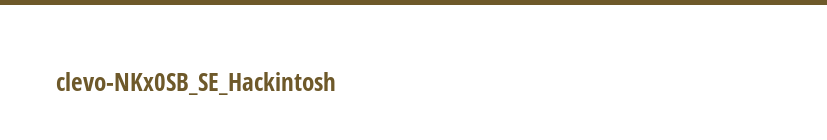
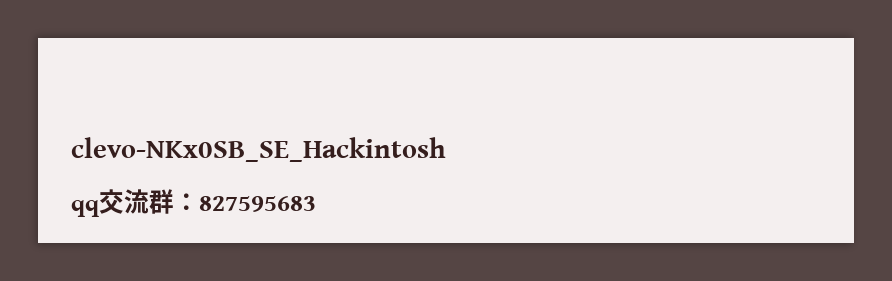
(336, 83) none -> [71,189,316,217] // qq交流群：827595683

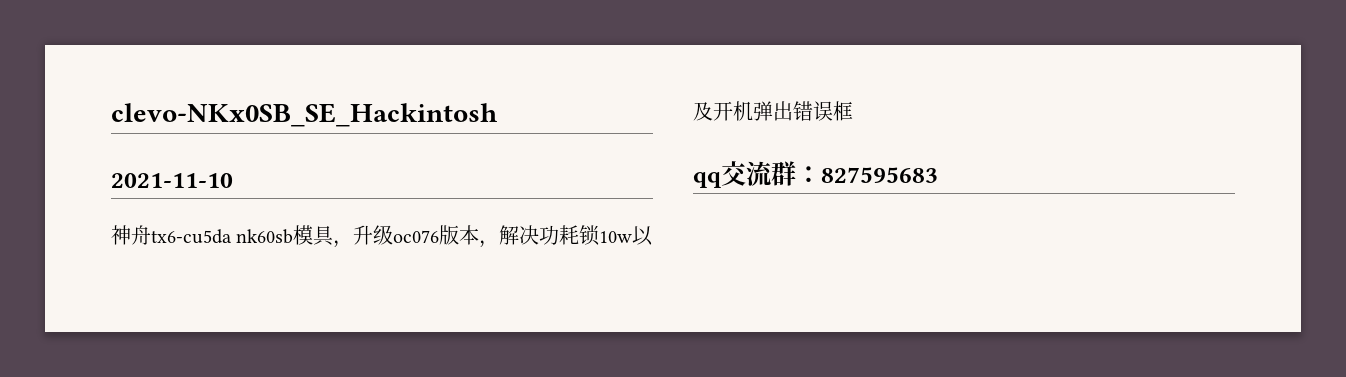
(446, 149) none -> [111,173,233,188] [111,225,654,248] [693,101,853,121] // 2021-11-10 // 神舟tx6-cu5da nk60sb模具，升级oc076版本，解决功耗锁10w以及开机弹出错误框

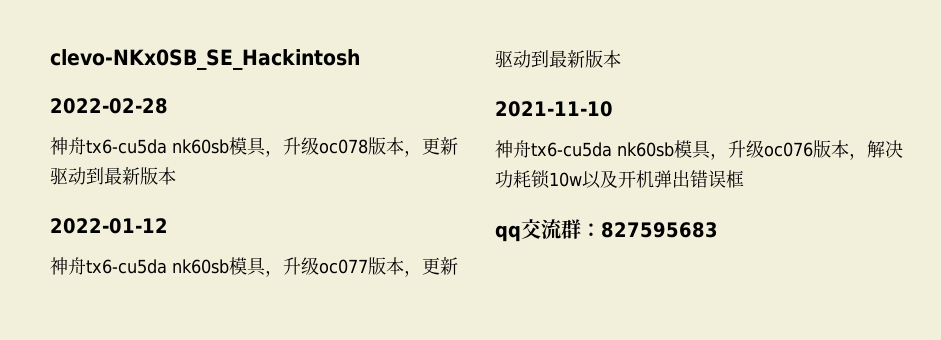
(498, 115) none -> [50,98,168,114] [50,137,458,157] [50,167,176,185] [50,218,168,234] [50,257,458,277] [495,50,621,68] // 2022-02-28 // 神舟tx6-cu5da nk60sb模具，升级oc078版本，更新驱动到最新版本 // 2022-01-12 // 神舟tx6-cu5da nk60sb模具，升级oc077版本，更新驱动到最新版本

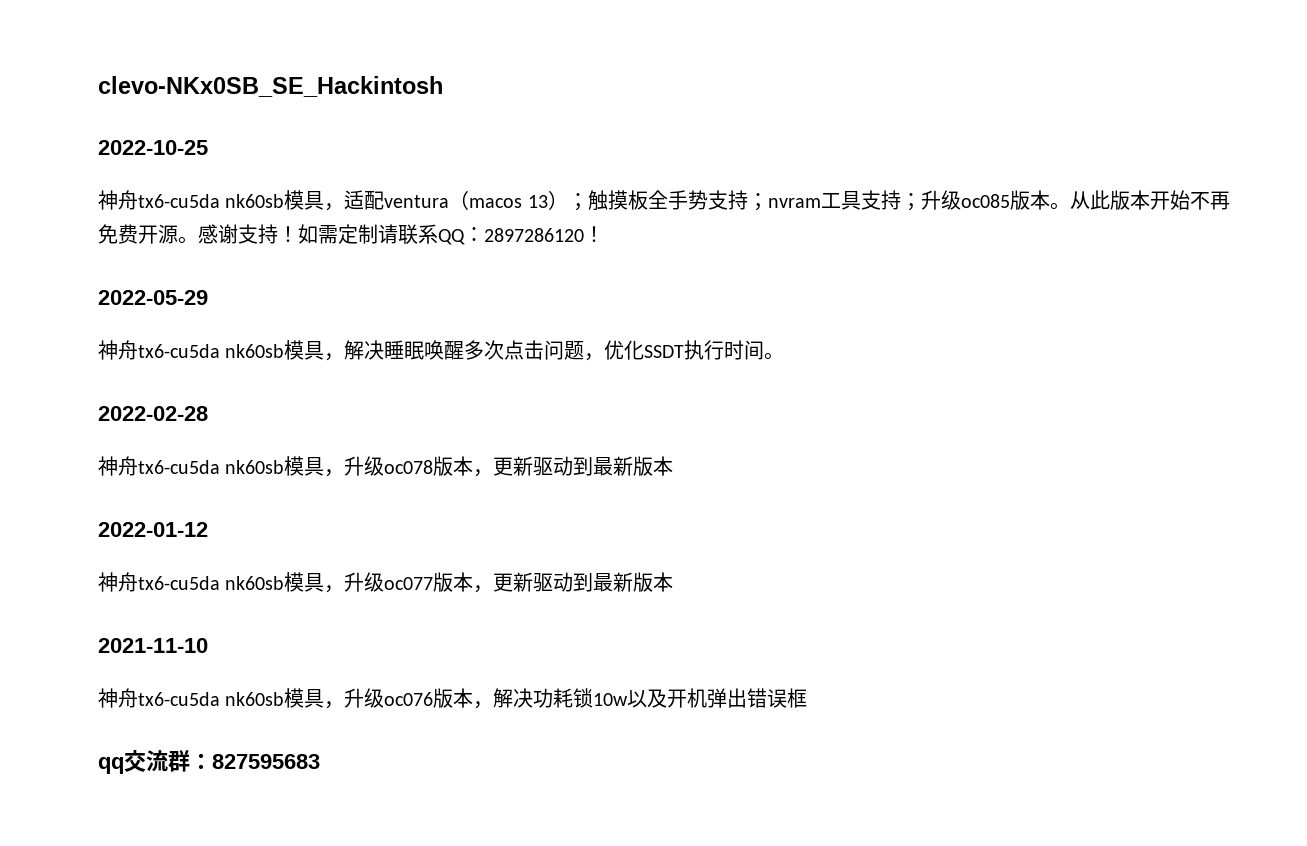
(360, 59) none -> [98,140,208,155] [98,190,1230,211] [98,224,604,245] [98,290,208,305] [98,340,785,361] // 2022-10-25 // 神舟tx6-cu5da nk60sb模具，适配ventura（macos 13）；触摸板全手势支持；nvram工具支持；升级oc085版本。从此版本开始不再免费开源。感谢支持！如需定制请联系QQ：2897286120！ // 2022-05-29 // 神舟tx6-cu5da nk60sb模具，解决睡眠唤醒多次点击问题，优化SSDT执行时间。

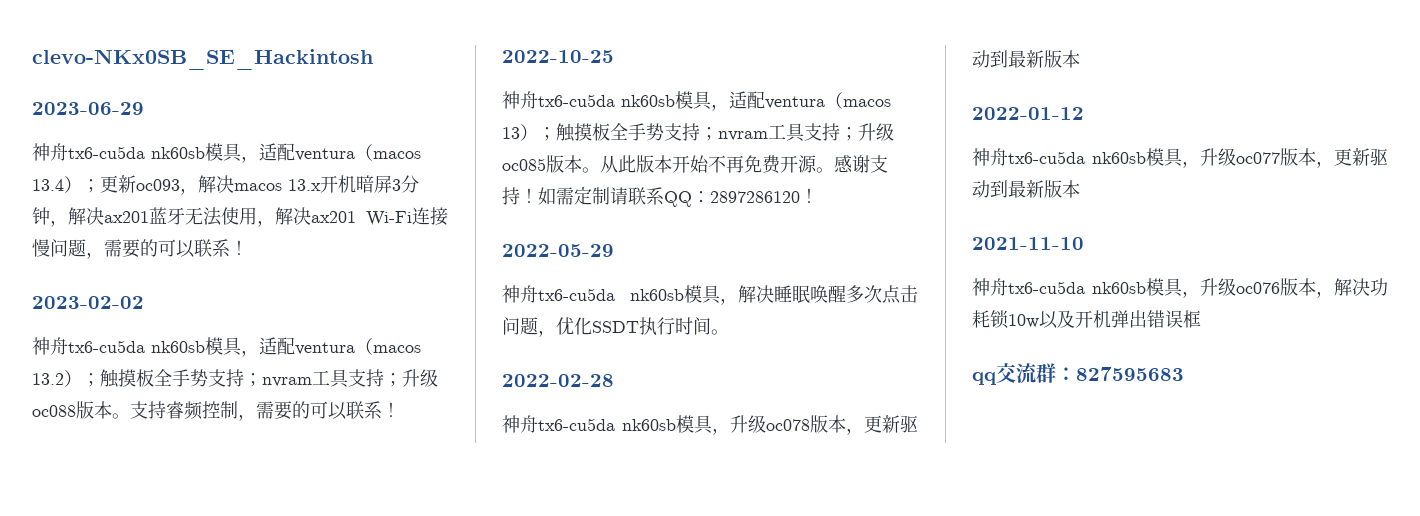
(443, 86) none -> [32,102,144,115] [32,143,421,163] [32,175,419,195] [32,207,448,227] [32,239,248,259] [32,296,144,309] [32,337,421,357] [32,369,438,388] [32,401,400,421] // 2023-06-29 // 神舟tx6-cu5da nk60sb模具，适配ventura（macos 13.4）；更新oc093，解决macos 13.x开机暗屏3分钟，解决ax201蓝牙无法使用，解决ax201 Wi-Fi连接慢问题，需要的可以联系！ // 2023-02-02 // 神舟tx6-cu5da nk60sb模具，适配ventura（macos 13.2）；触摸板全手势支持；nvram工具支持；升级oc088版本。支持睿频控制，需要的可以联系！

